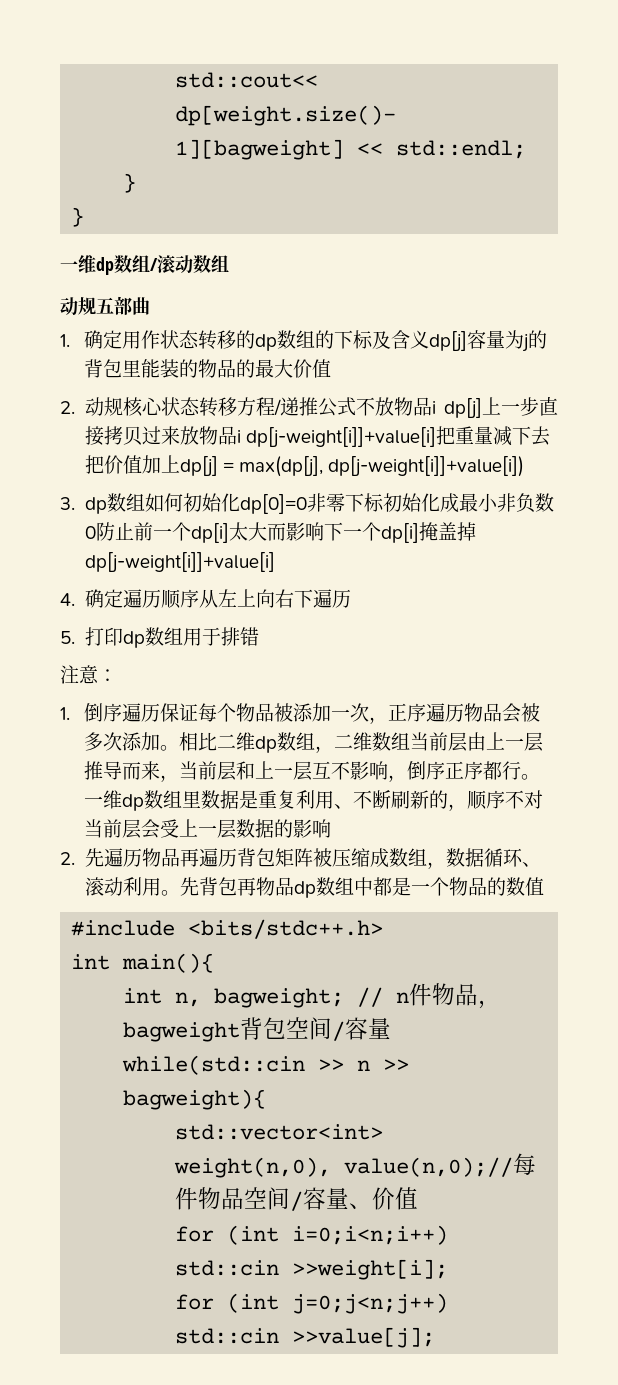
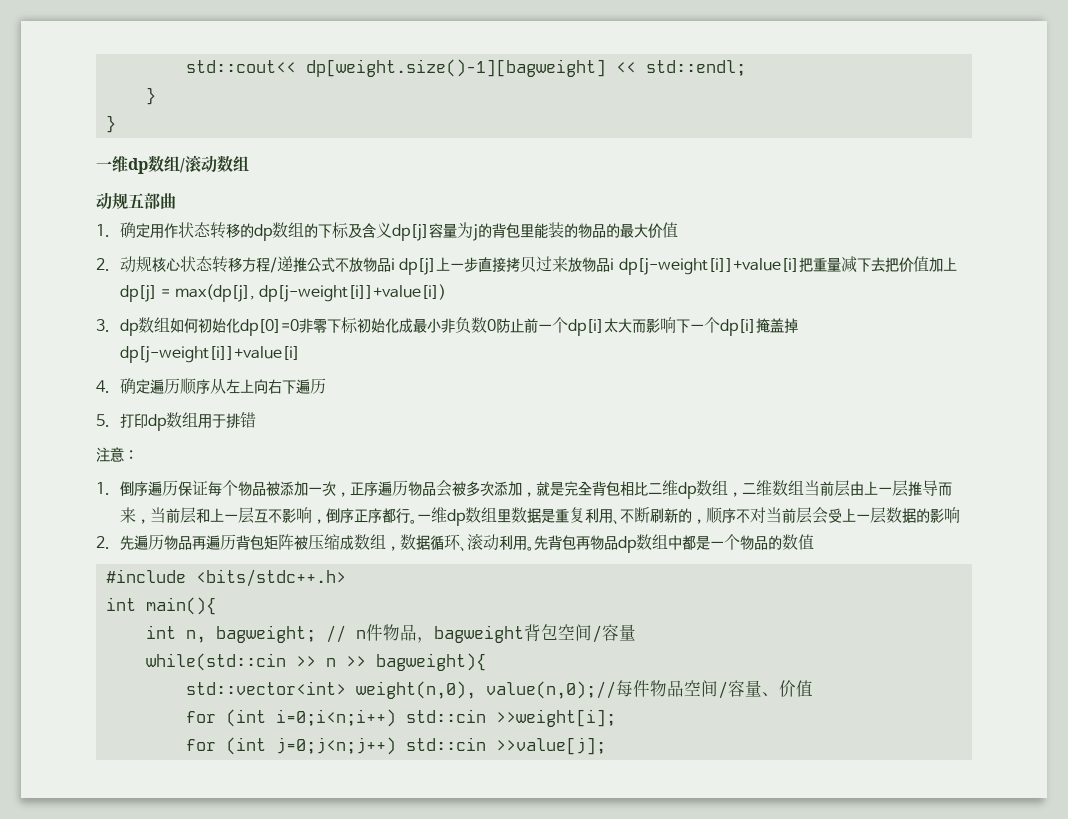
[160,745,180,751] 。 -> [521,481,620,497] ，就是完全背包

